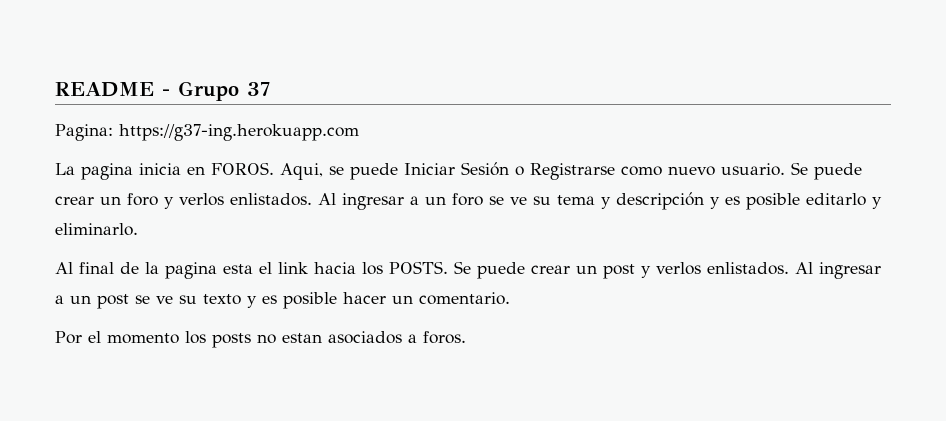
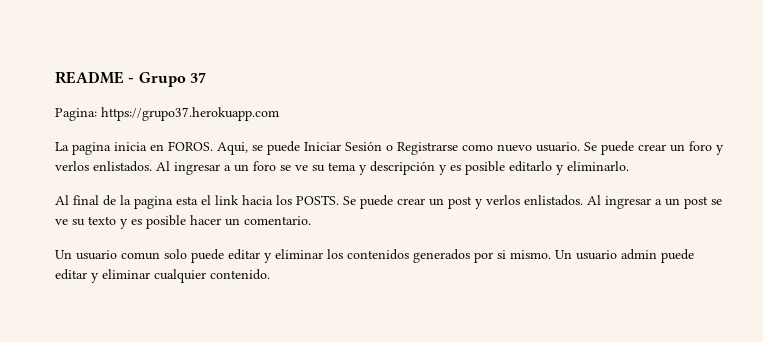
[119,124,359,141] https://g37-ing.herokuapp.com -> [101,107,279,121] https://grupo37.herokuapp.com
[55,331,466,348] Por el momento los posts no estan asociados a foros. -> [55,249,694,263] [55,269,270,283] Un usuario comun solo puede editar y eliminar los contenidos generados por si mismo. Un usuario admin puede editar y eliminar cualquier contenido.

